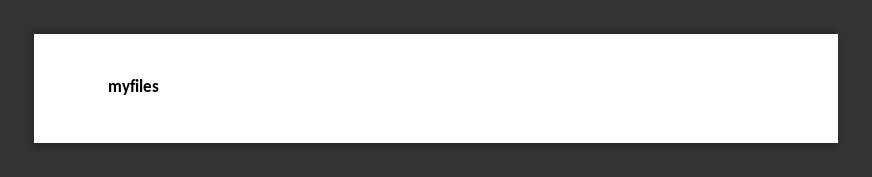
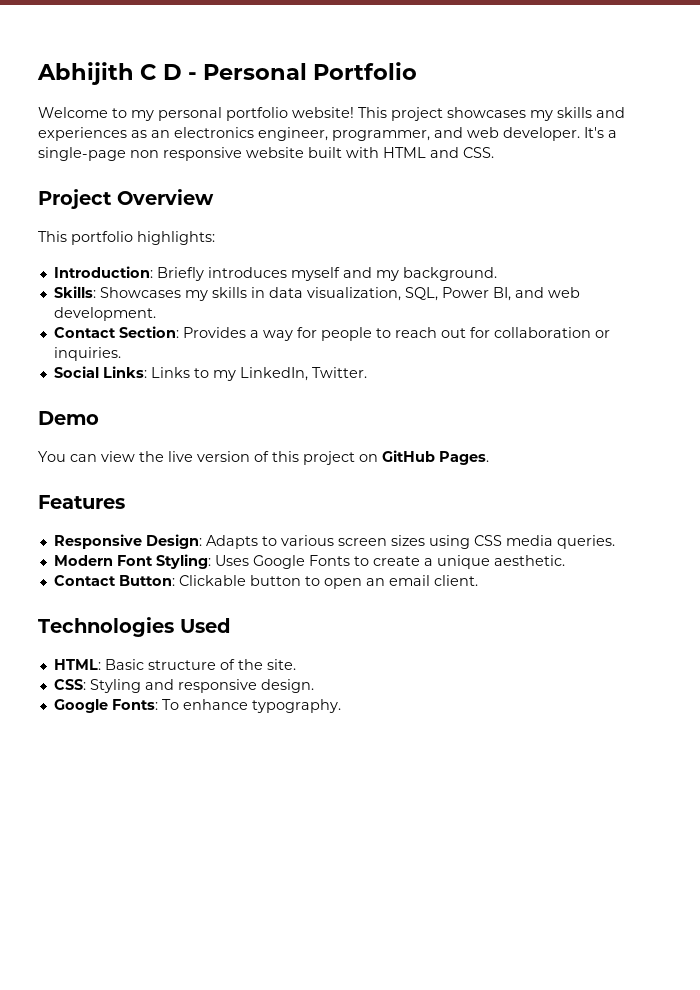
[108,79,159,95] myfiles -> [37,62,418,85] [38,107,625,121] [38,127,617,141] [38,147,494,161] [38,189,214,209] [38,231,215,245] [53,266,497,281] [53,286,580,301] [53,307,156,321] [53,326,610,341] [53,347,121,361] [53,366,367,381] [38,411,99,425] [38,450,489,465] [38,495,125,509] [53,534,615,549] [53,554,565,569] [53,575,478,589] [38,617,231,637] [53,659,296,670] [53,679,314,693] [53,699,341,713] Abhijith C D - Personal Portfolio // Welcome to my personal portfolio website! This project showcases my skills and experiences as an electronics engineer, programmer, and web developer. It's a single-page non responsive website built with HTML and CSS. // Project Overview // This portfolio highlights: // Introduction: Briefly introduces myself and my background. // Skills: Showcases my skills in data visualization, SQL, Power BI, and web development. // Contact Section: Provides a way for people to reach out for collaboration or inquiries. // Social Links: Links to my LinkedIn, Twitter. // Demo // You can view the live version of this project on GitHub Pages. // Features // Responsive Design: Adapts to various screen sizes using CSS media queries. // Modern Font Styling: Uses Google Fonts to create a unique aesthetic. // Contact Button: Clickable button to open an email client. // Technologies Used // HTML: Basic structure of the site. // CSS: Styling and responsive design. // Google Fonts: To enhance typography.

